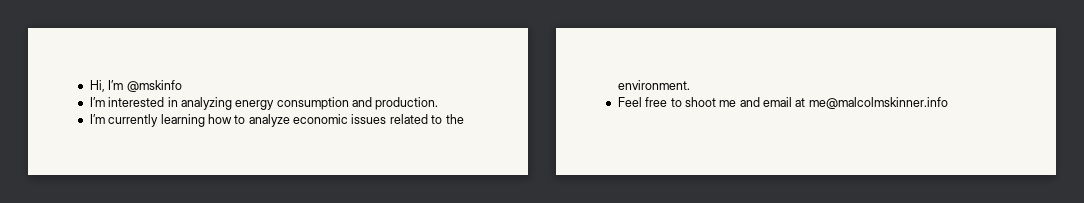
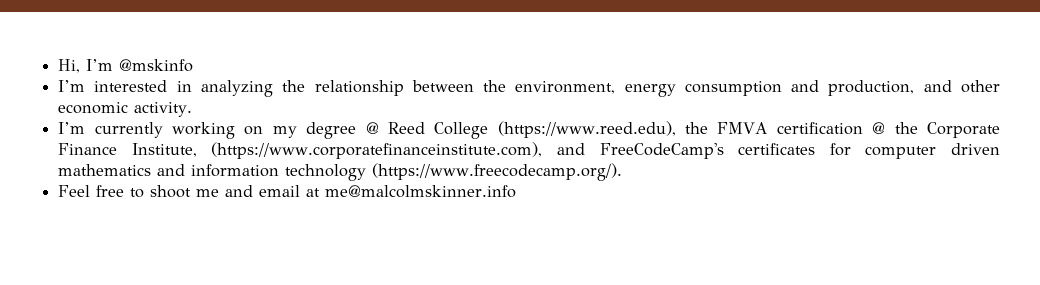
[235,97,439,110] [89,114,464,127] [617,80,690,90] energy consumption and production. // I’m currently learning how to analyze economic issues related to the environment. -> [282,80,1000,97] [58,102,193,117] [58,121,1000,139] [58,142,1001,159] [58,163,623,181] the relationship between the environment, energy consumption and production, and other economic activity. // I’m currently working on my degree @ Reed College (https://www.reed.edu), the FMVA certification @ the Corporate Finance Institute, (https://www.corporatefinanceinstitute.com), and FreeCodeCamp's certificates for computer driven mathematics and information technology (https://www.freecodecamp.org/).

